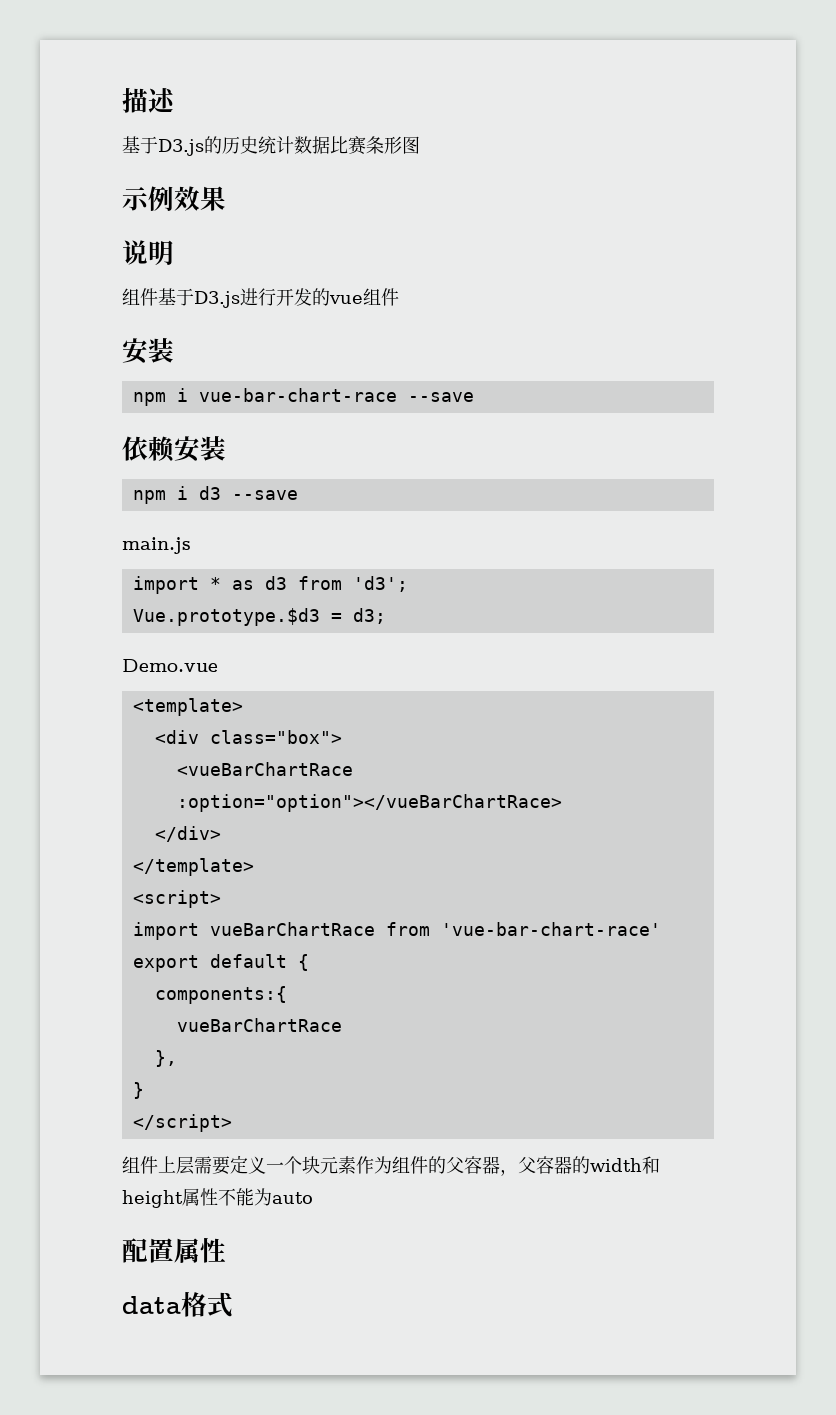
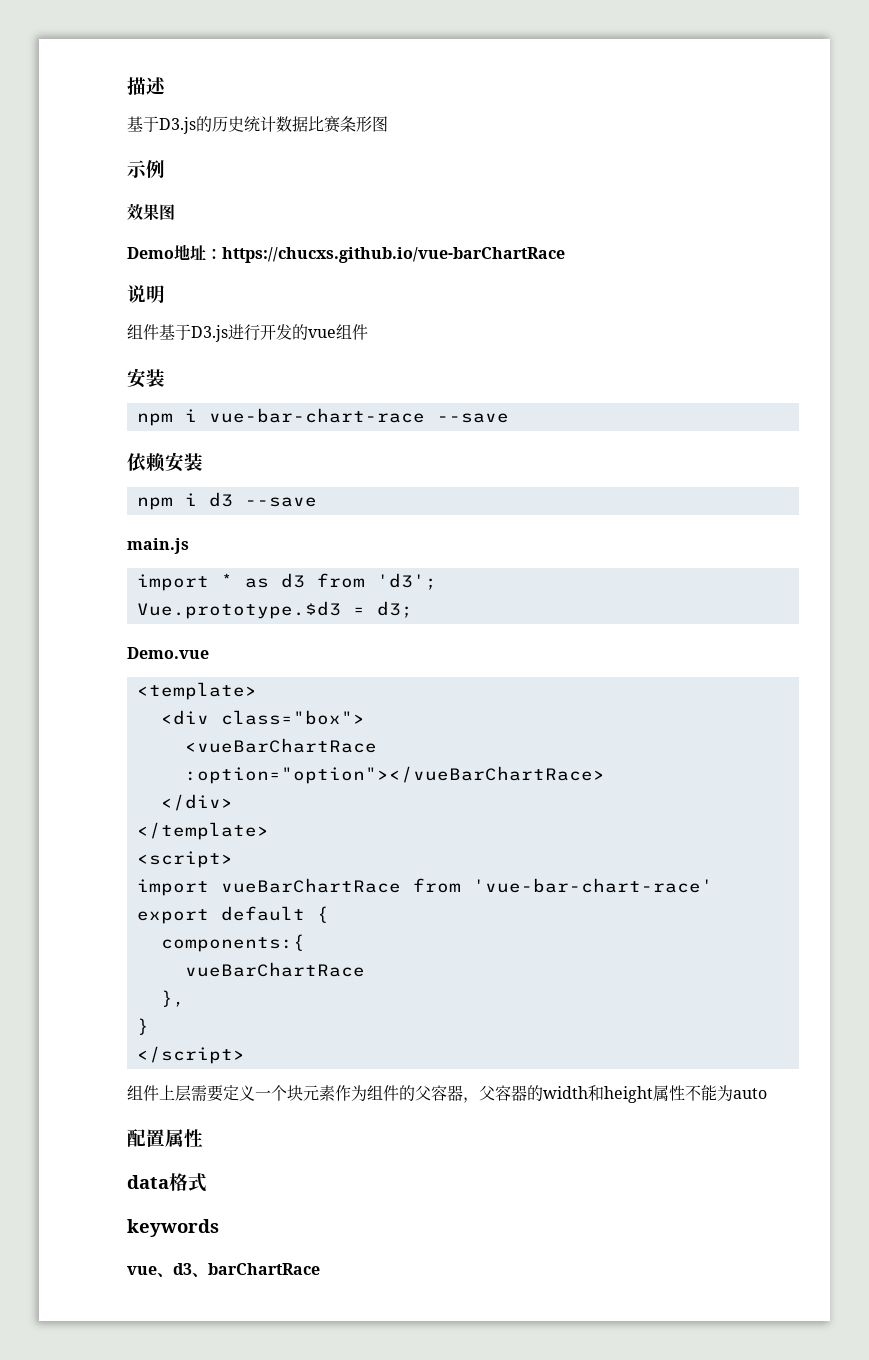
(174, 198) none -> (165, 169) //
(226, 198) none -> [159,204,175,220] [127,244,565,263] 图 // Demo地址：https://chucxs.github.io/vue-barChartRace
(233, 1305) none -> [127,1219,219,1237] [127,1263,320,1277] // keywords // vue、d3、barChartRace

